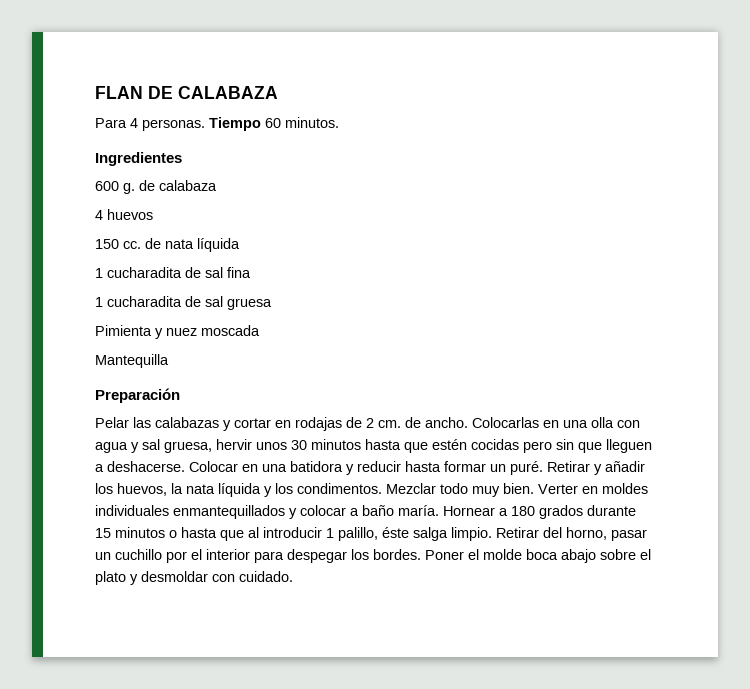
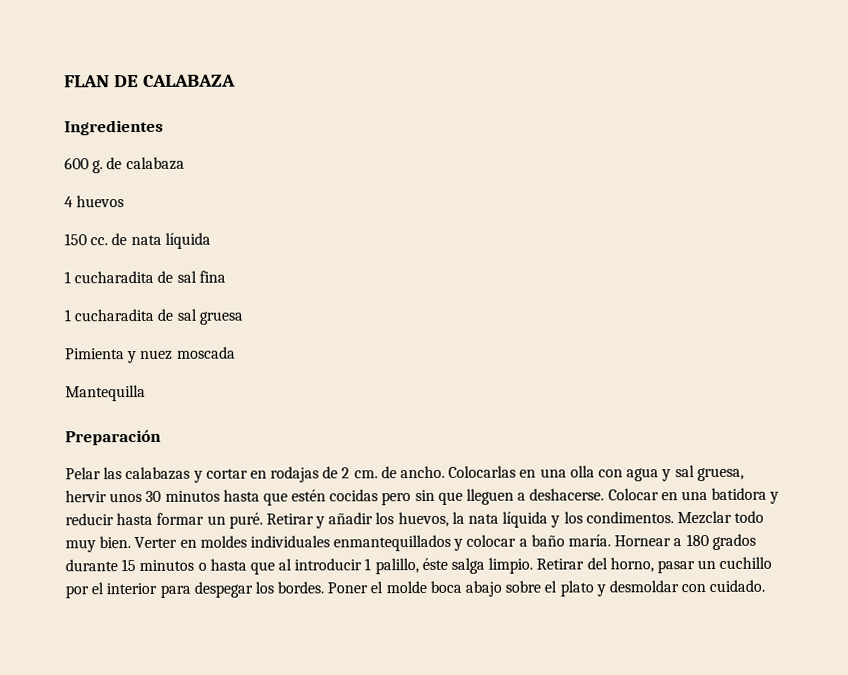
[95,117,339,131] // Para 4 personas. Tiempo 60 minutos. -> (237, 80) none

